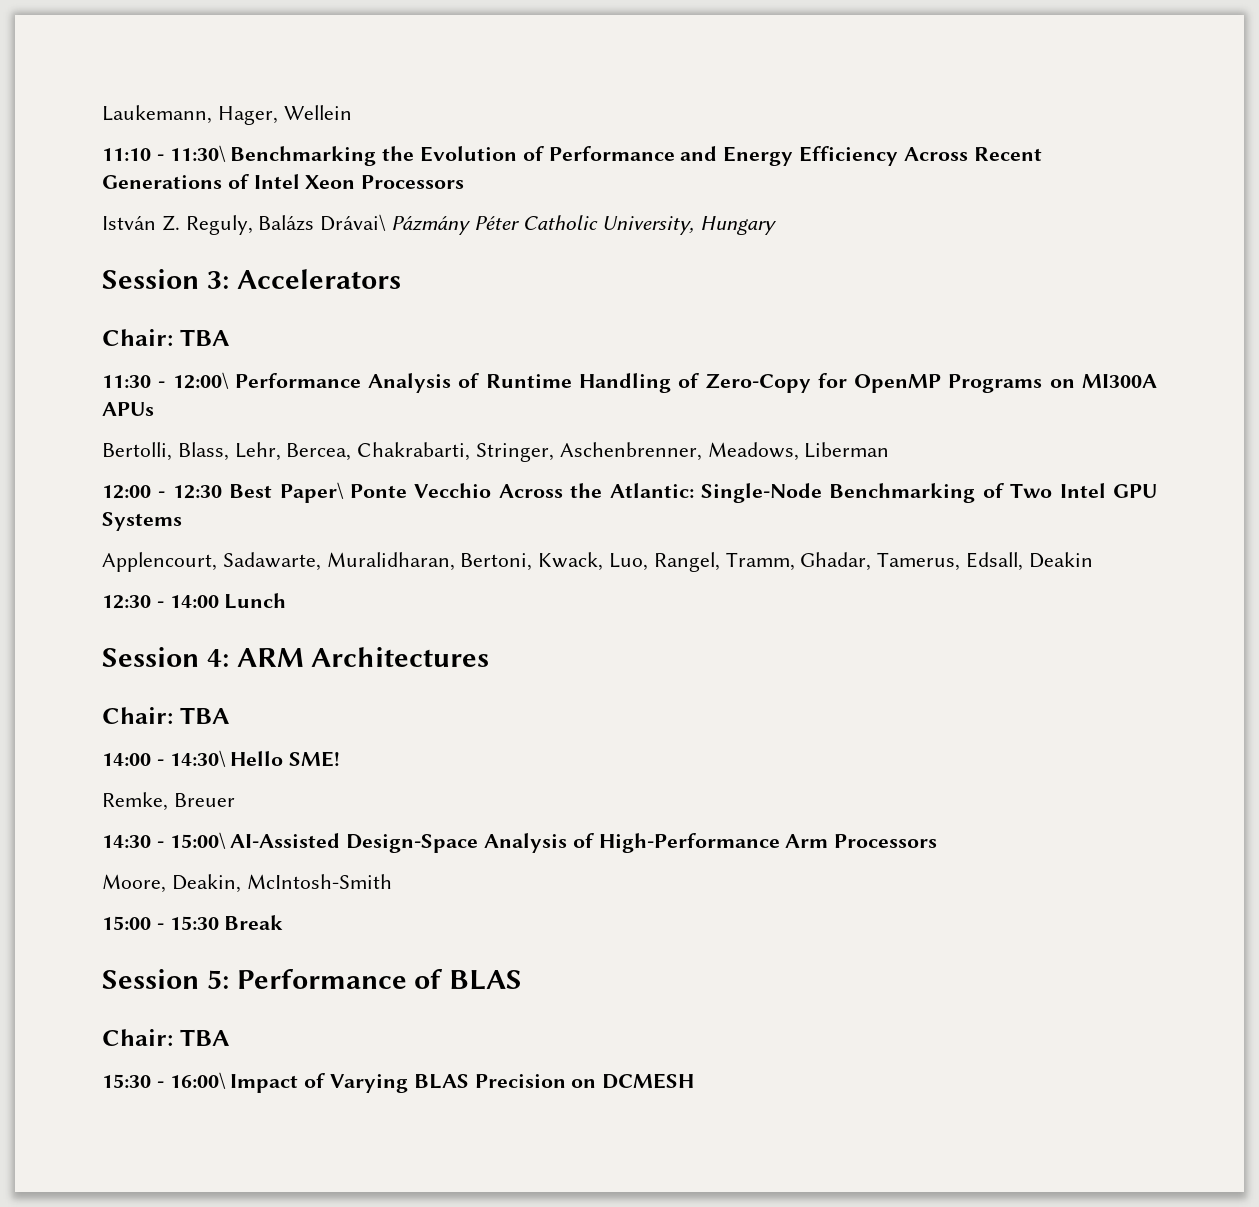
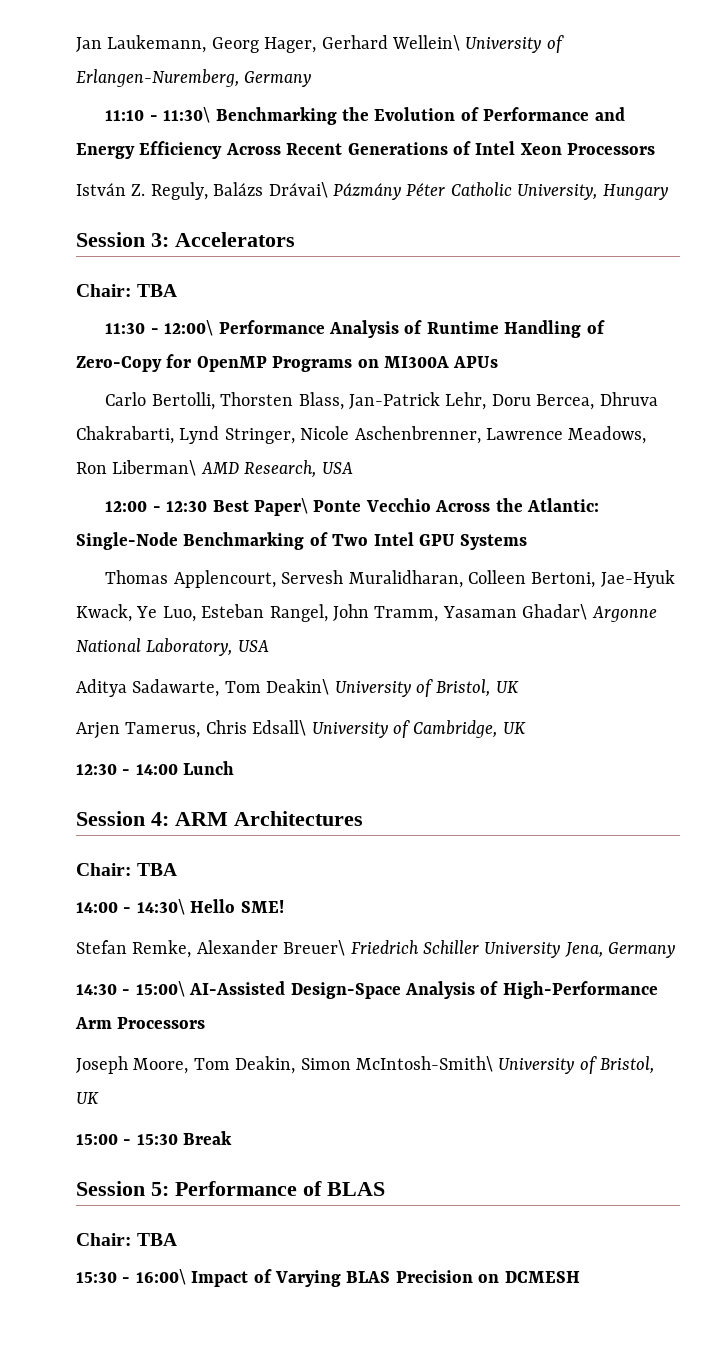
[102,105,352,125] Laukemann, Hager, Wellein -> [76,35,564,53] [76,69,312,87] Jan Laukemann, Georg Hager, Gerhard Wellein\ University of Erlangen-Nuremberg, Germany
[102,442,890,462] Bertolli, Blass, Lehr, Bercea, Chakrabarti, Stringer, Aschenbrenner, Meadows, Liberman -> [105,392,658,410] [76,426,647,444] [76,460,353,478] Carlo Bertolli, Thorsten Blass, Jan-Patrick Lehr, Doru Bercea, Dhruva Chakrabarti, Lynd Stringer, Nicole Aschenbrenner, Lawrence Meadows, Ron Liberman\ AMD Research, USA
[102,552,1093,572] Applencourt, Sadawarte, Muralidharan, Bertoni, Kwack, Luo, Rangel, Tramm, Ghadar, Tamerus, Edsall, Deakin -> [105,570,675,588] [76,604,657,622] [76,638,269,656] [76,679,519,697] [76,720,526,739] Thomas Applencourt, Servesh Muralidharan, Colleen Bertoni, Jae-Hyuk Kwack, Ye Luo, Esteban Rangel, John Tramm, Yasaman Ghadar\ Argonne National Laboratory, USA // Aditya Sadawarte, Tom Deakin\ University of Bristol, UK // Arjen Tamerus, Chris Edsall\ University of Cambridge, UK
[102,792,235,811] Remke, Breuer -> [76,940,676,958] Stefan Remke, Alexander Breuer\ Friedrich Schiller University Jena, Germany
[102,874,392,893] Moore, Deakin, McIntosh-Smith -> [76,1056,655,1074] [76,1092,99,1104] Joseph Moore, Tom Deakin, Simon McIntosh-Smith\ University of Bristol, UK

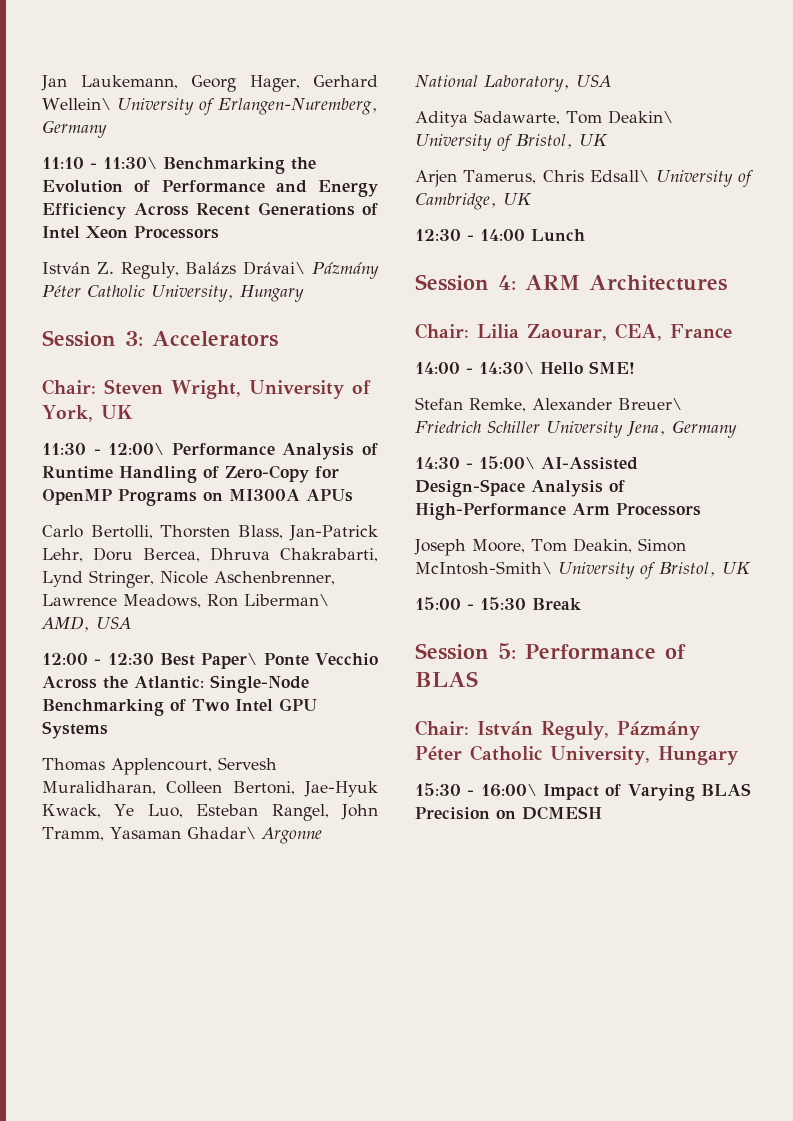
[137,284,178,297] TBA -> [104,379,371,399] [42,405,133,422] Steven Wright, University of York, UK
[200,460,317,478] AMD Research, -> [41,616,90,632] AMD,
[137,863,178,876] TBA -> [477,323,732,341] Lilia Zaourar, CEA, France
[137,1233,178,1246] TBA -> [477,721,701,740] [415,745,739,765] István Reguly, Pázmány Péter Catholic University, Hungary

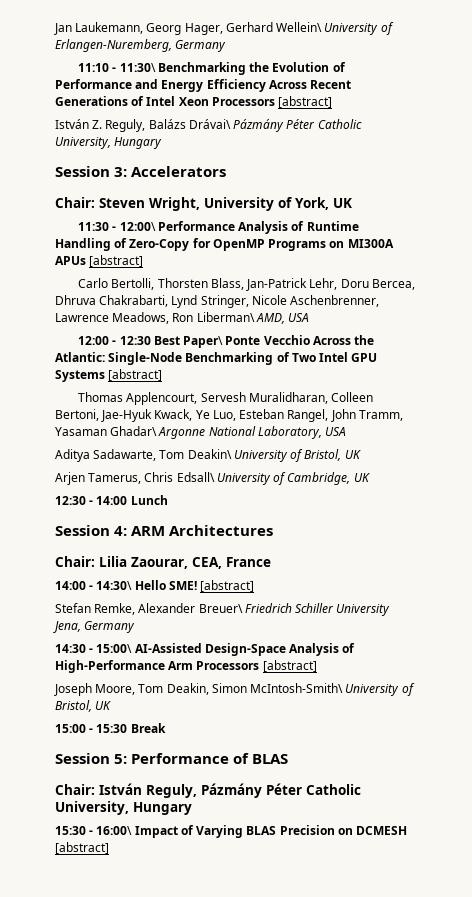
(219, 232) none -> [278,96,333,108] [abstract]
(353, 495) none -> [89,255,144,267] [abstract]
(108, 730) none -> [108,369,163,381] [abstract]
(635, 367) none -> [200,580,255,592] [abstract]
(701, 509) none -> [262,660,317,672] [abstract]
(602, 813) none -> [55,842,109,854] [abstract]

